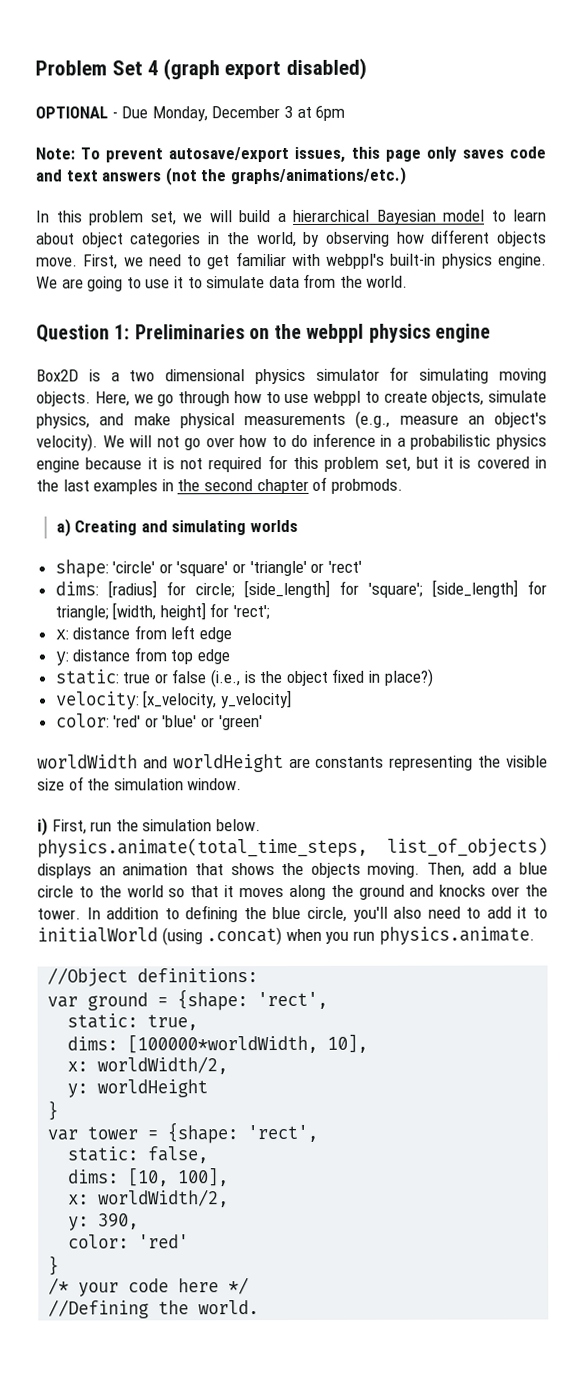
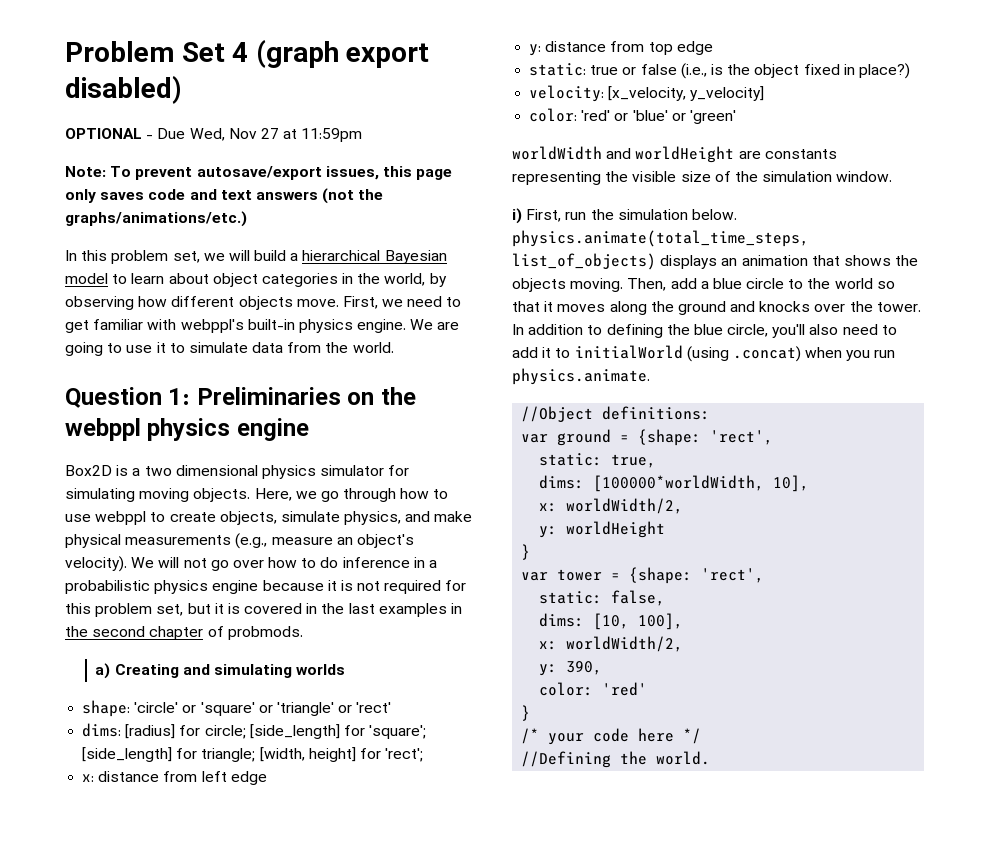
[151,105,346,122] Monday, December 3 at 6pm -> [189,128,363,142] Wed, Nov 27 at 11:59pm

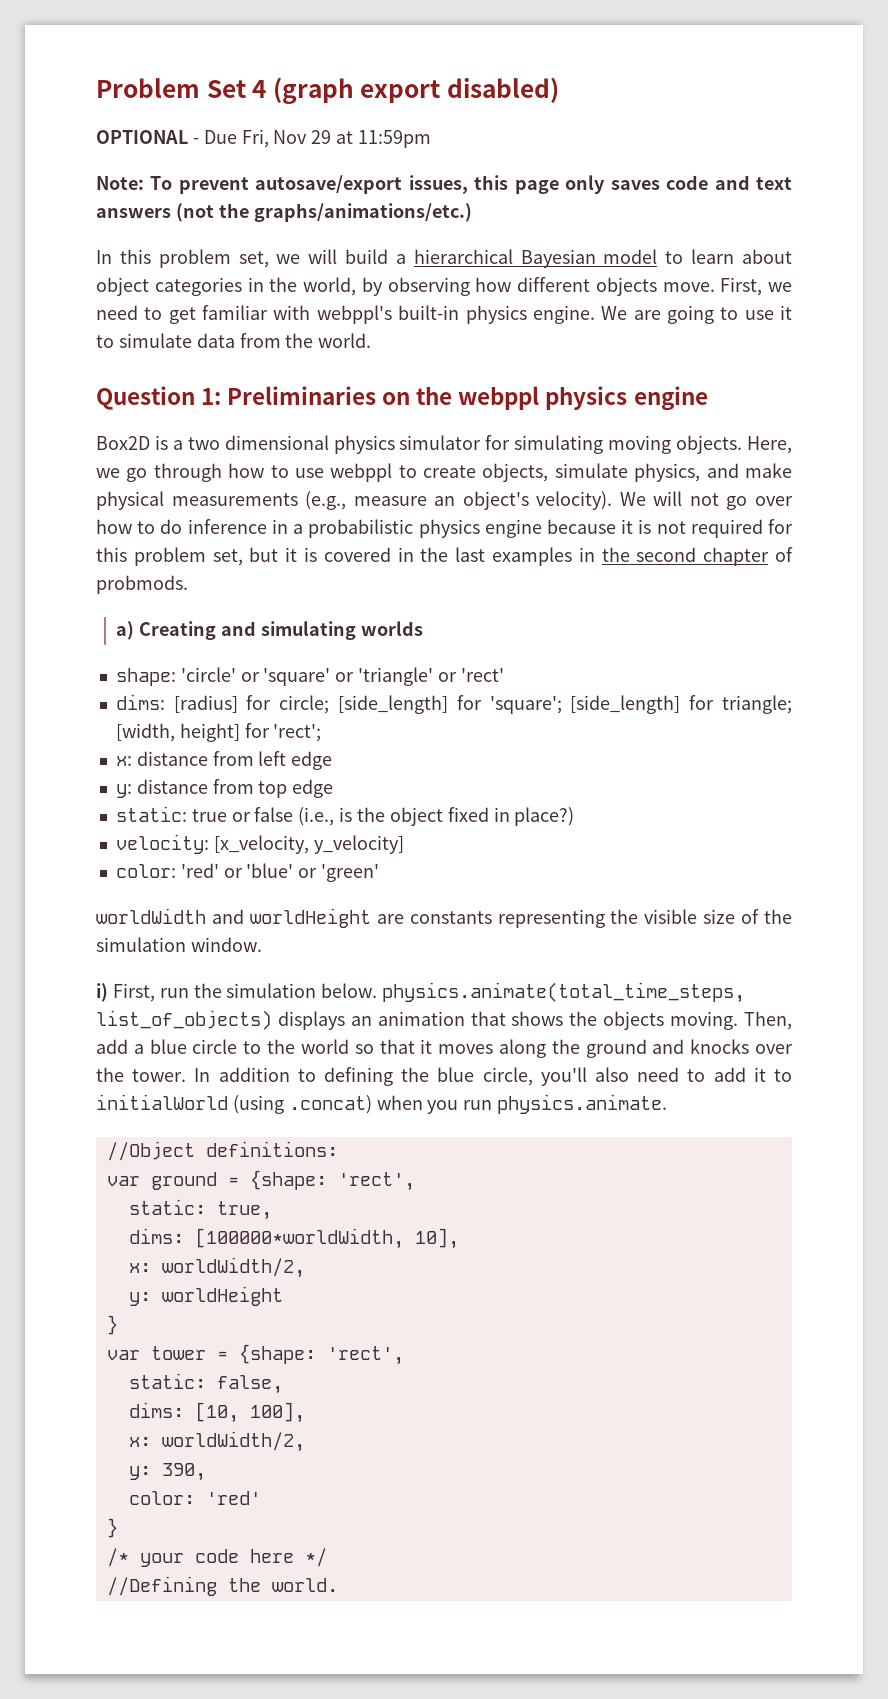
[189,128,279,141] Wed, Nov 27 -> [241,129,332,148] Fri, Nov 29

